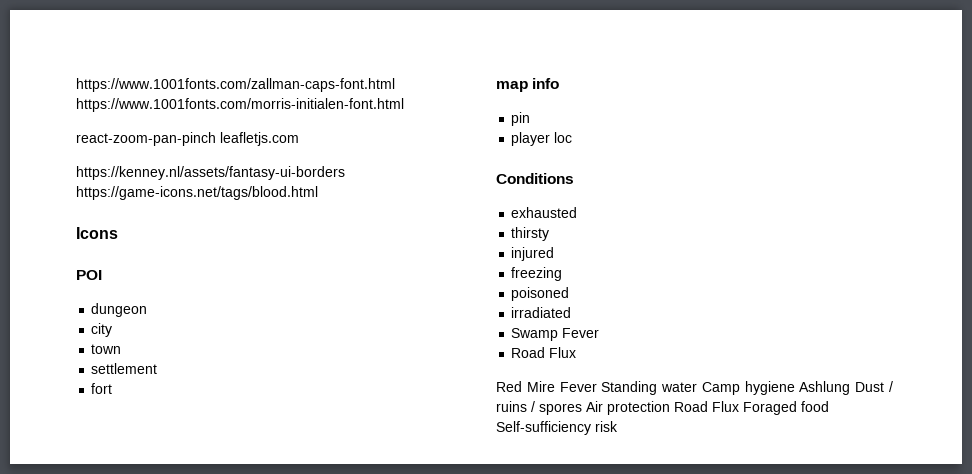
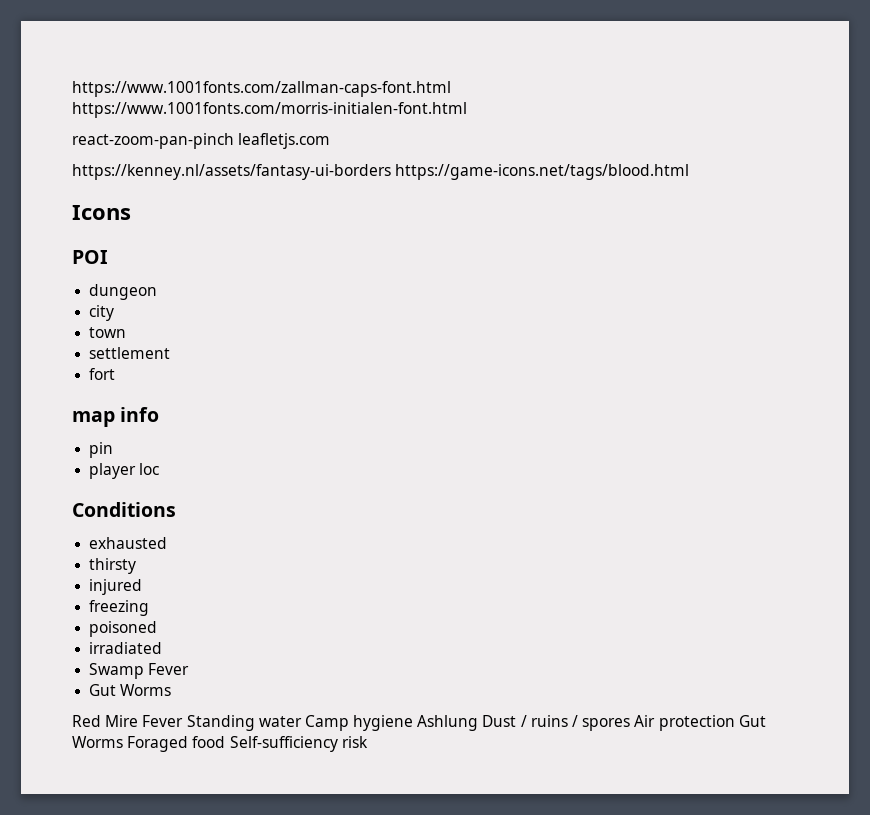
[511,347,577,358] Road Flux -> [89,684,172,696] Gut Worms
[674,401,739,412] Road Flux -> [738,715,766,727] [72,736,123,748] Gut Worms

